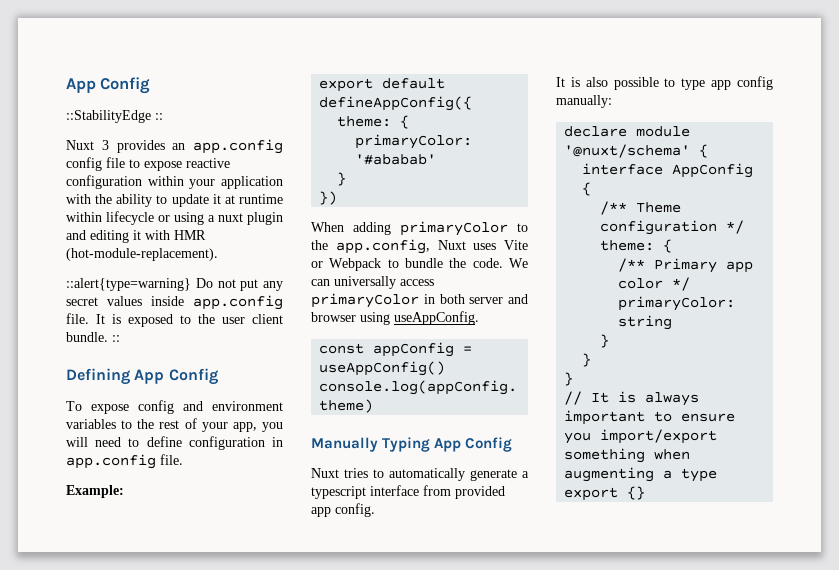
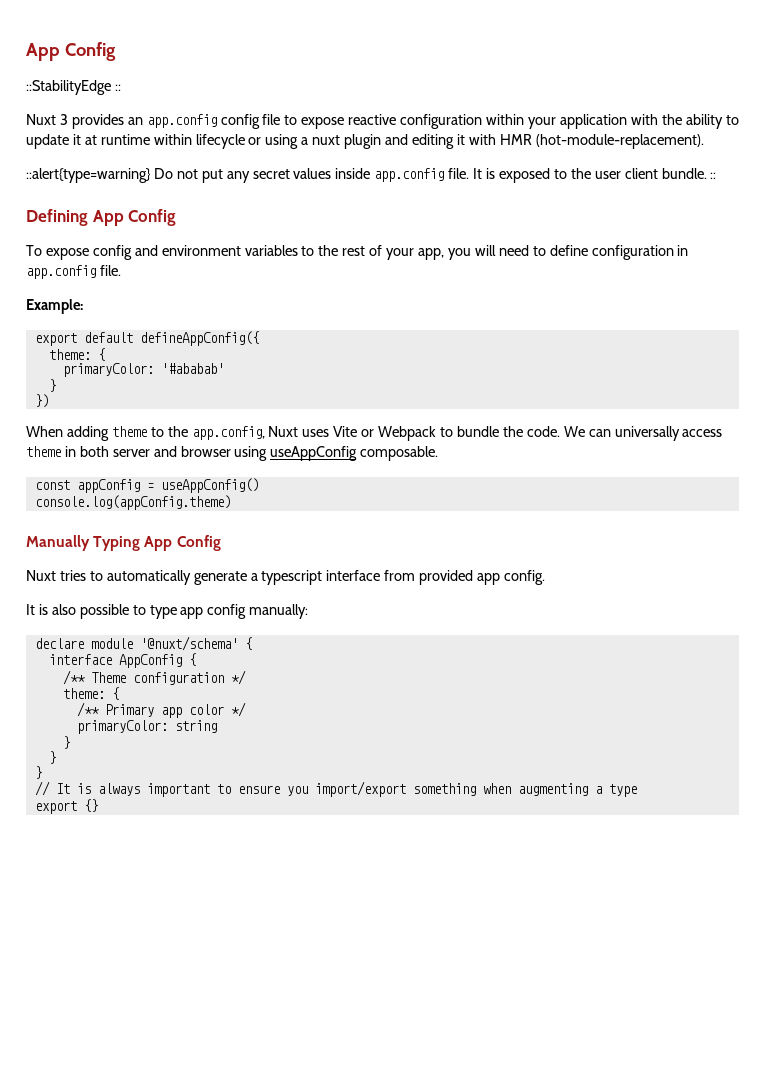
[400,221,508,236] primaryColor -> [111,426,147,437] theme
[311,293,419,308] primaryColor -> [26,446,61,457] theme
[394,311,479,325] useAppConfig. -> [270,446,439,461] useAppConfig composable.

